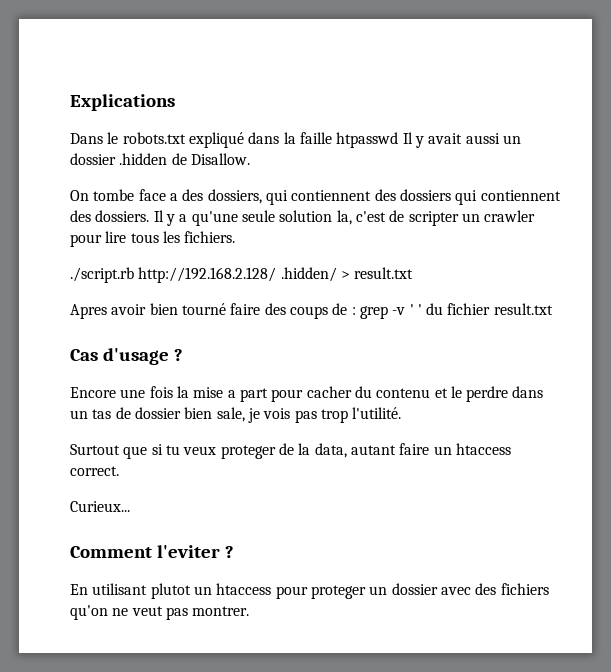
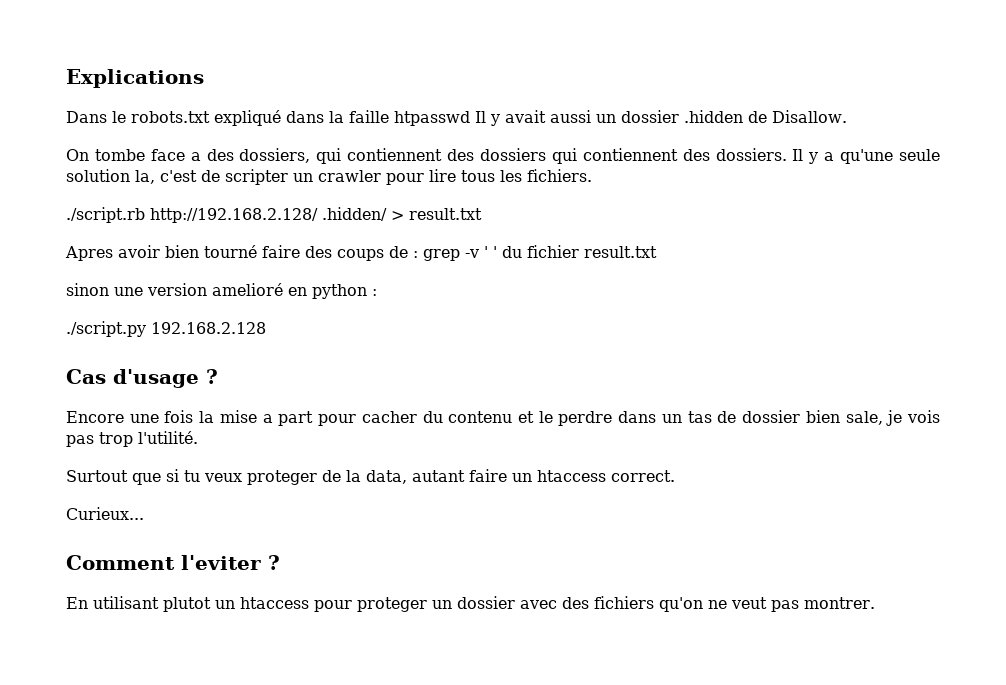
(553, 309) none -> [66,283,377,299] [66,321,266,337] // sinon une version amelioré en python : // ./script.py 192.168.2.128

